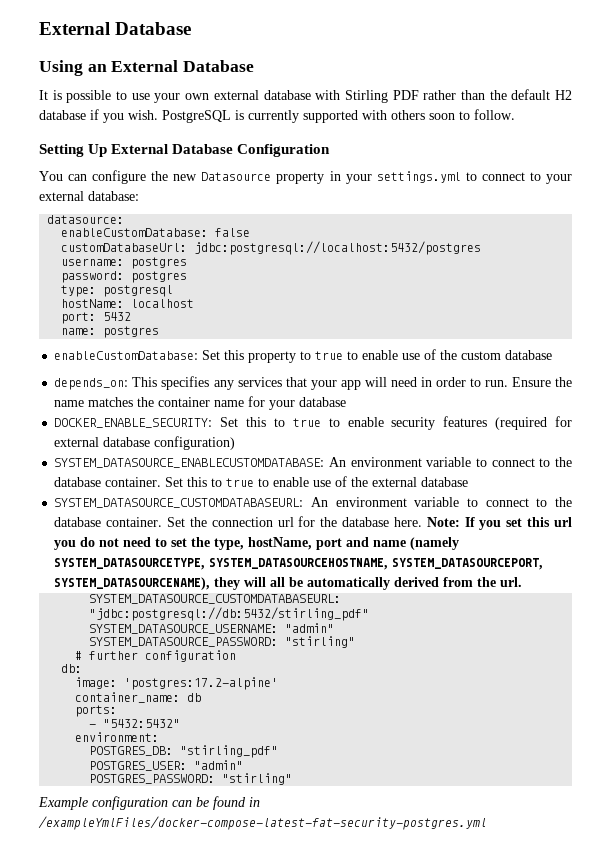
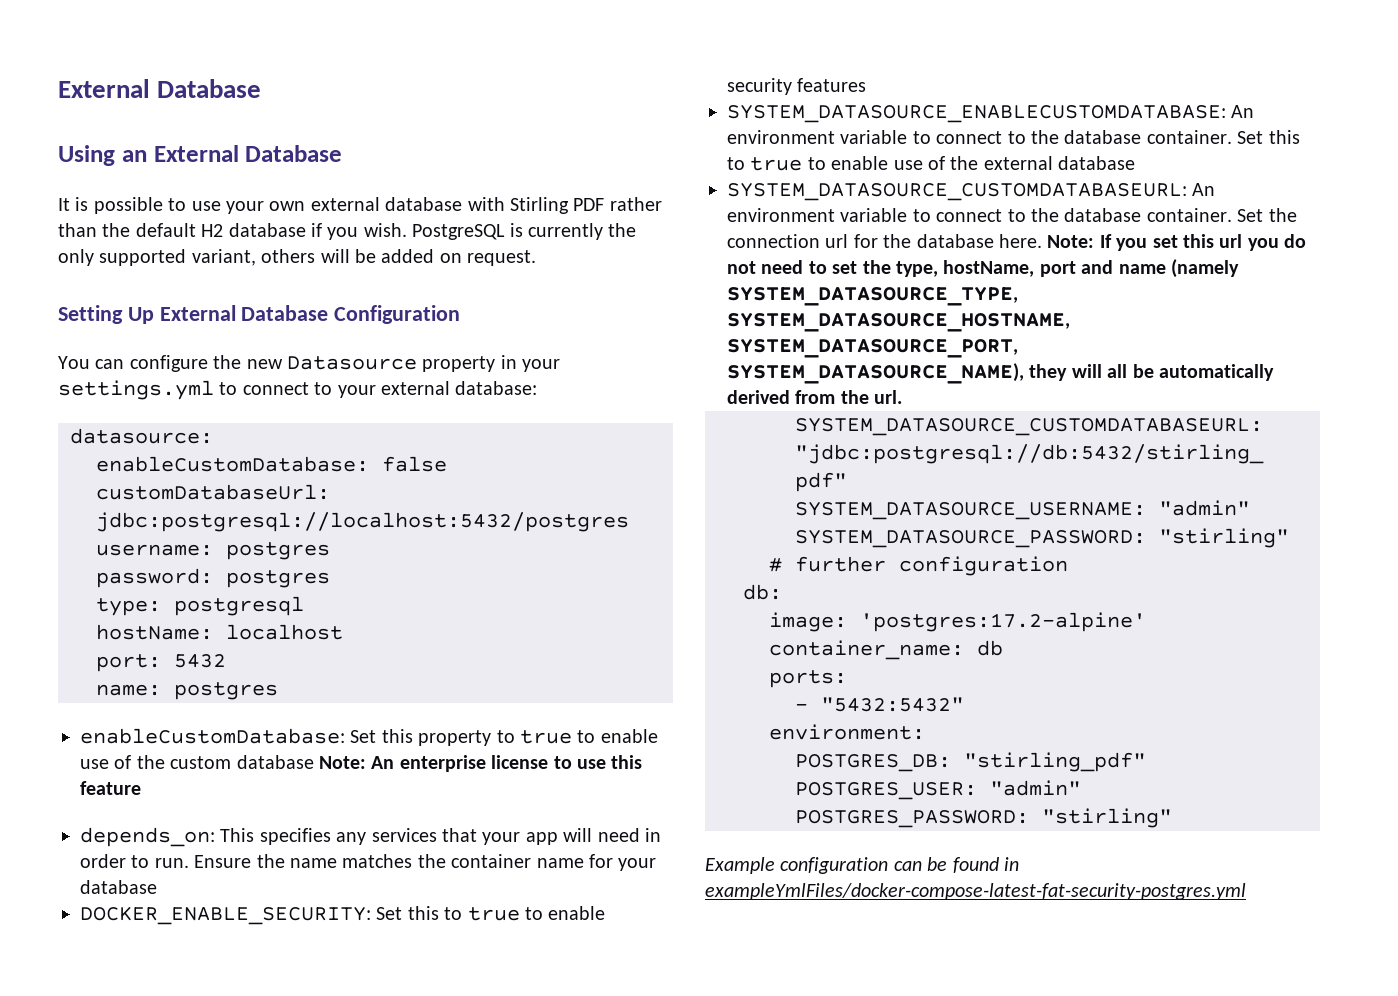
[303,109,515,123] supported with others soon to follow. -> [608,223,637,237] [58,249,537,266] the only supported variant, others will be added on request.
(553, 355) none -> [319,755,643,772] [80,781,141,795] Note: An enterprise license to use this feature
[495,416,573,430] [54,436,236,450] (required for external database configuration) -> (867, 85) none
[54,558,544,570] [54,577,211,590] SYSTEM_DATASOURCETYPE, SYSTEM_DATASOURCEHOSTNAME, SYSTEM_DATASOURCEPORT, SYSTEM_DATASOURCENAME), -> [727,287,1018,306] [727,313,1070,332] [727,339,1018,358] [727,363,1024,384] SYSTEM_DATASOURCE_TYPE, SYSTEM_DATASOURCE_HOSTNAME, SYSTEM_DATASOURCE_PORT, SYSTEM_DATASOURCE_NAME),
[38,816,487,830] /exampleYmlFiles/docker-compose-latest-fat-security-postgres.yml -> [705,883,1246,900] exampleYmlFiles/docker-compose-latest-fat-security-postgres.yml

